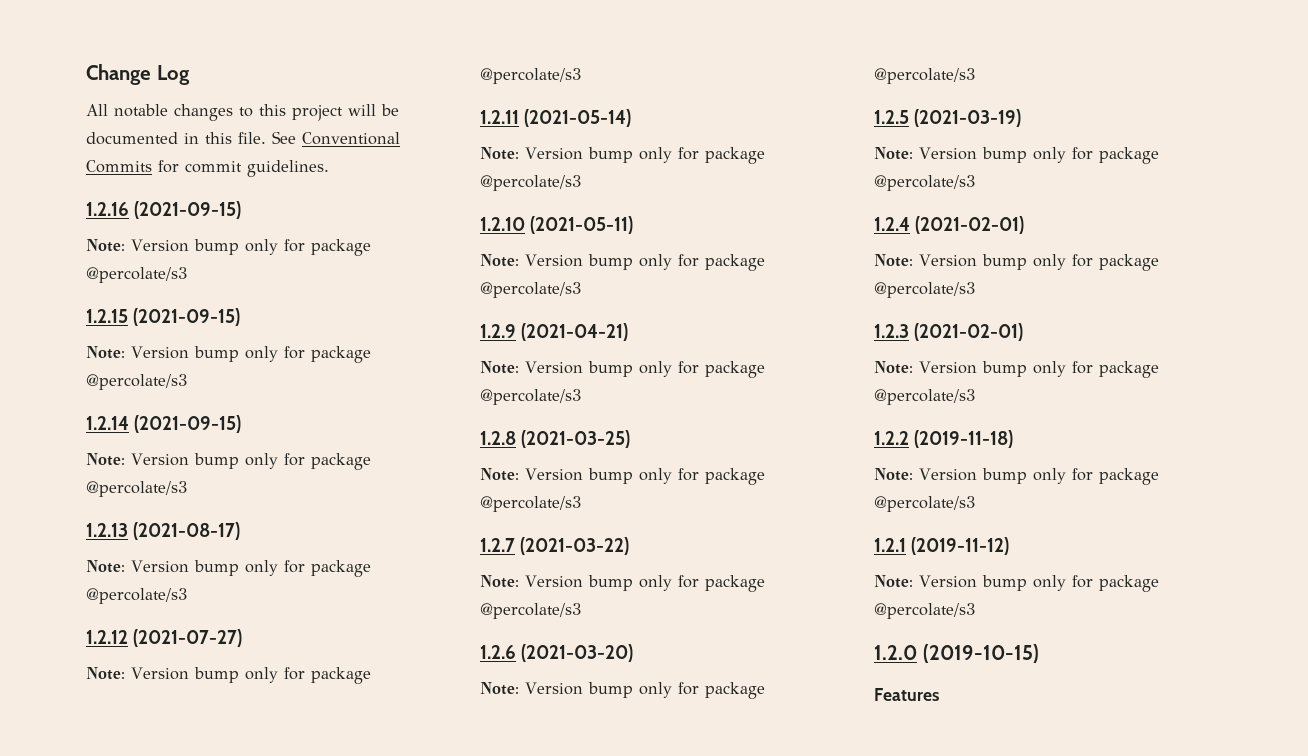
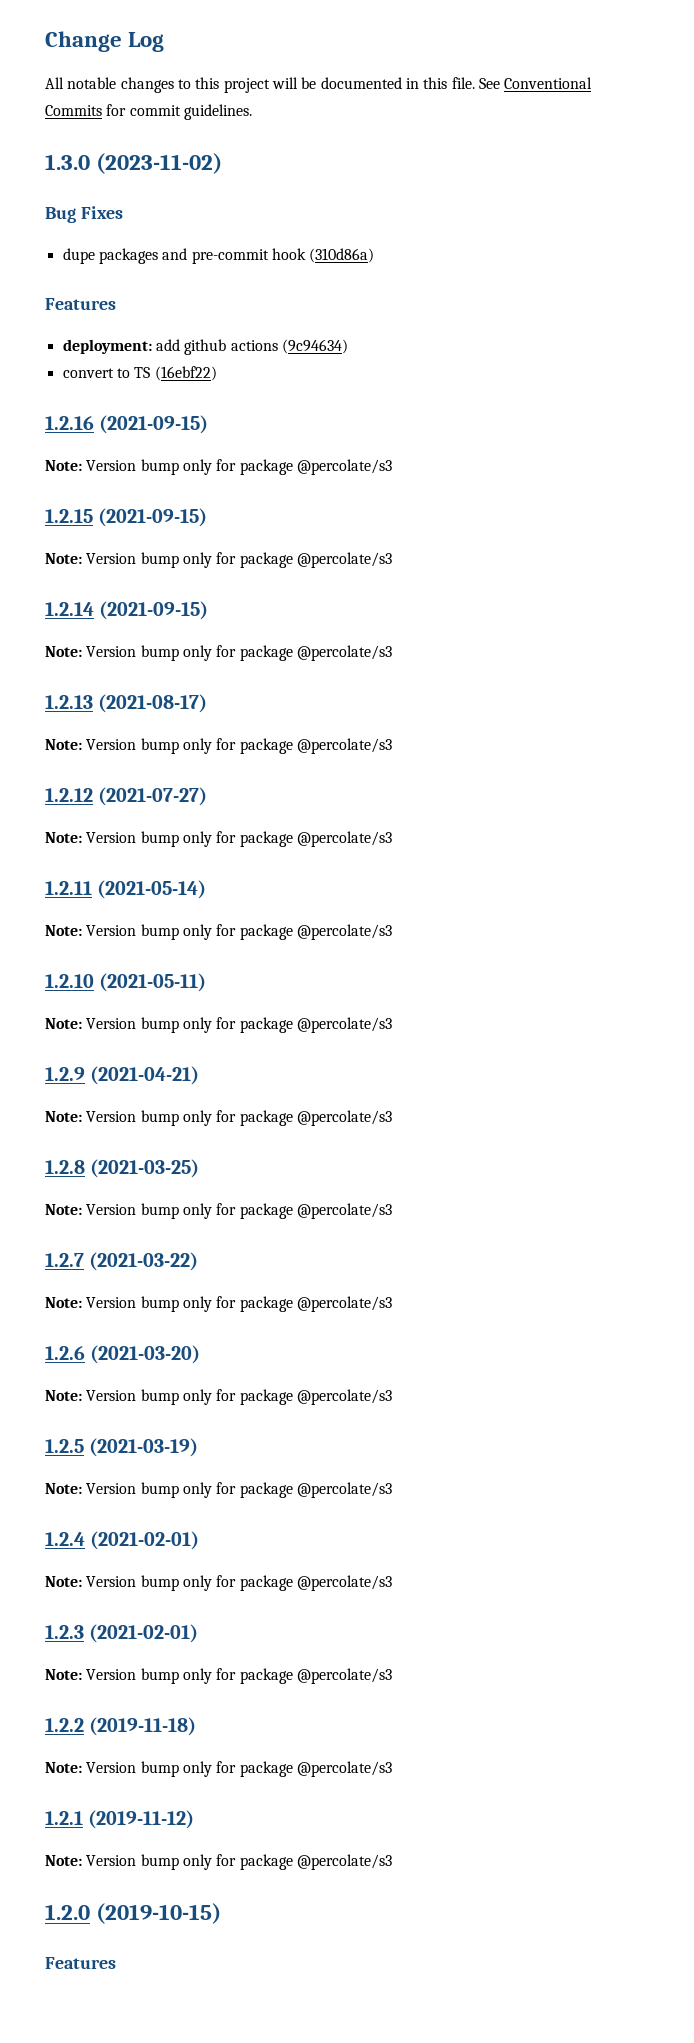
(329, 168) none -> [45,153,223,174] [45,206,123,223] [62,248,375,264] [45,298,116,310] [62,339,348,355] [62,366,217,381] // 1.3.0 (2023-11-02) // Bug Fixes // dupe packages and pre-commit hook (310d86a) // Features // deployment: add github actions (9c94634) // convert to TS (16ebf22)

